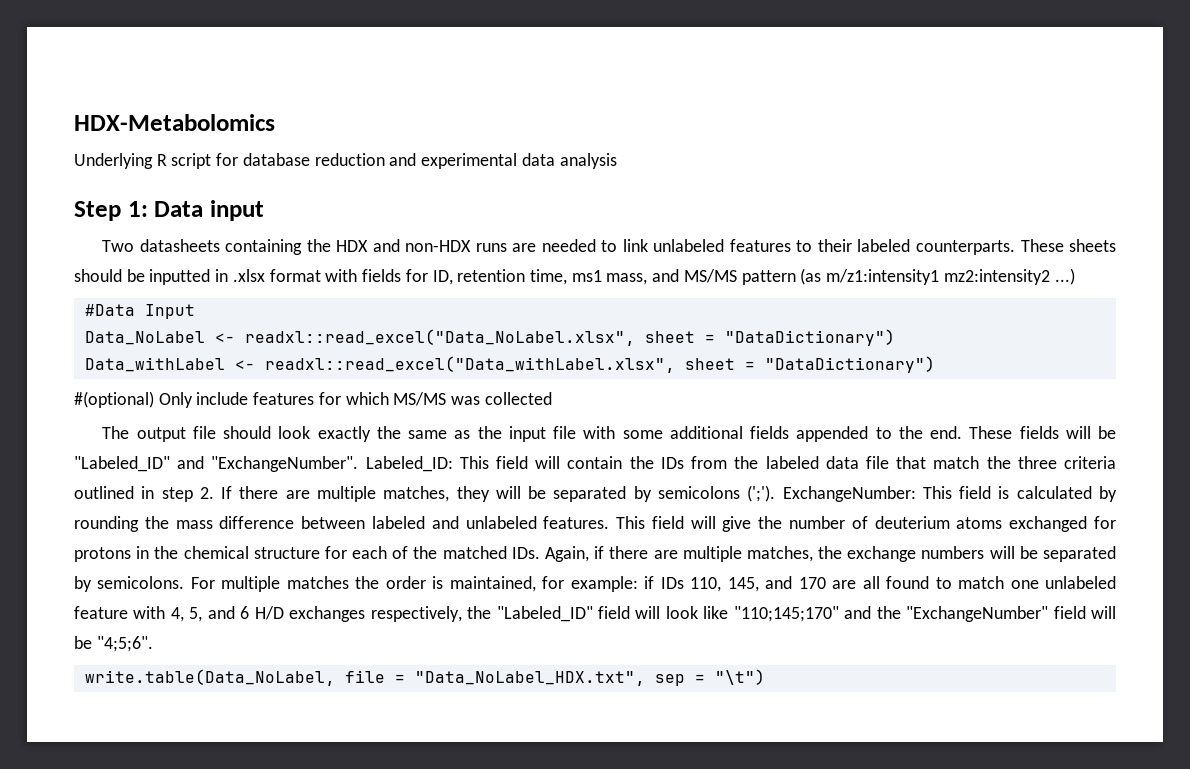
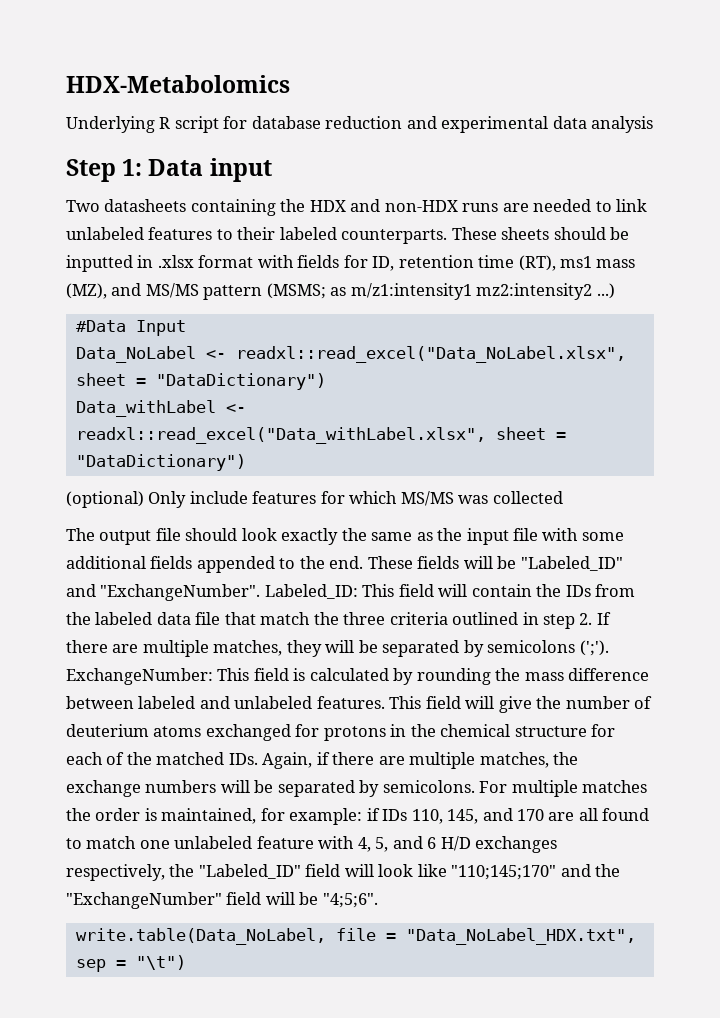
[529,269,648,285] time, ms1 mass, -> [478,255,636,271] [66,283,107,299] time (RT), ms1 mass (MZ),
[800,268,822,285] (as -> [266,283,347,299] (MSMS; as
[74,391,154,408] #(optional) -> [66,491,144,508] (optional)

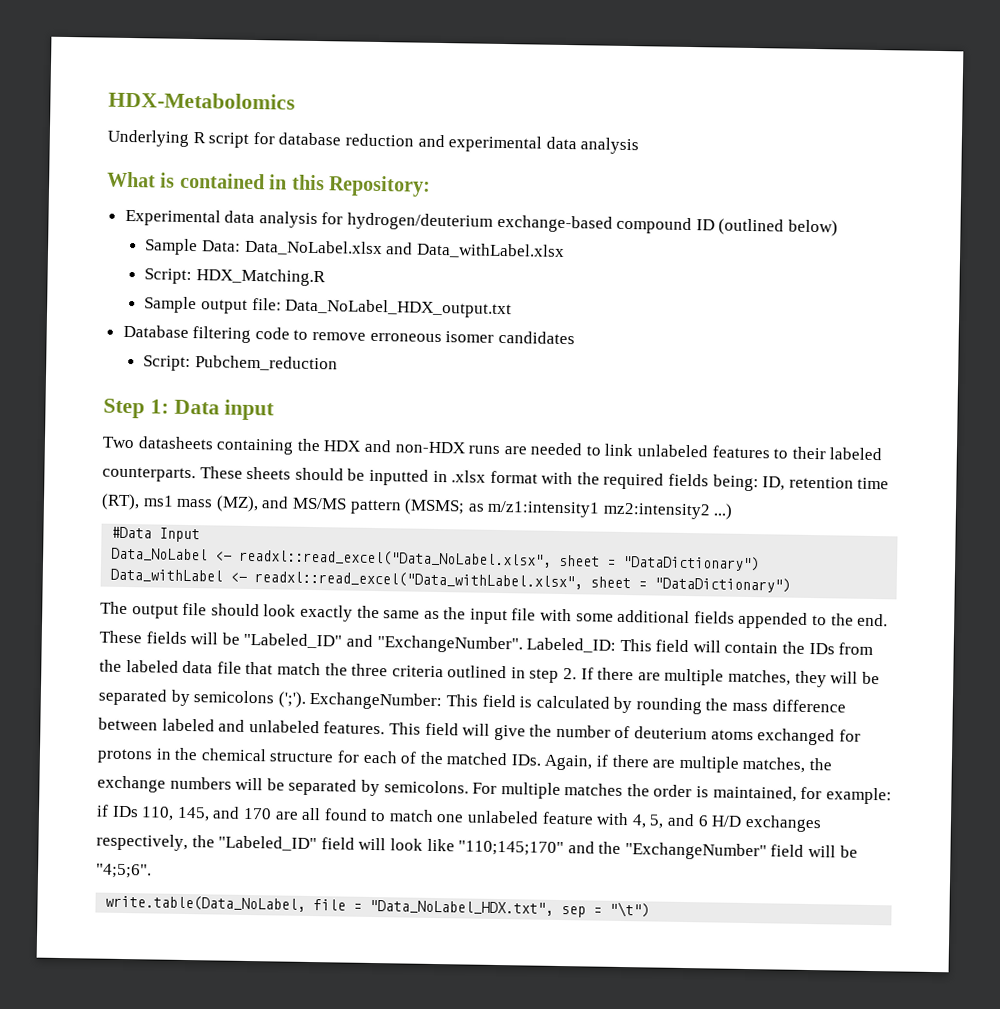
(654, 124) none -> [107,171,431,197] [124,208,839,237] [144,238,565,259] [144,268,326,287] [144,296,513,319] [122,324,575,345] [143,355,338,372] // What is contained in this Repository: // Experimental data analysis for hydrogen/deuterium exchange-based compound ID (outlined below) // Sample Data: Data_NoLabel.xlsx and Data_withLabel.xlsx // Script: HDX_Matching.R // Sample output file: Data_NoLabel_HDX_output.txt // Database filtering code to remove erroneous isomer candidates // Script: Pubchem_reduction
[297,255,368,268] fields for -> [576,472,759,492] the required fields being:
[66,491,563,508] // (optional) Only include features for which MS/MS was collected -> (792, 584) none

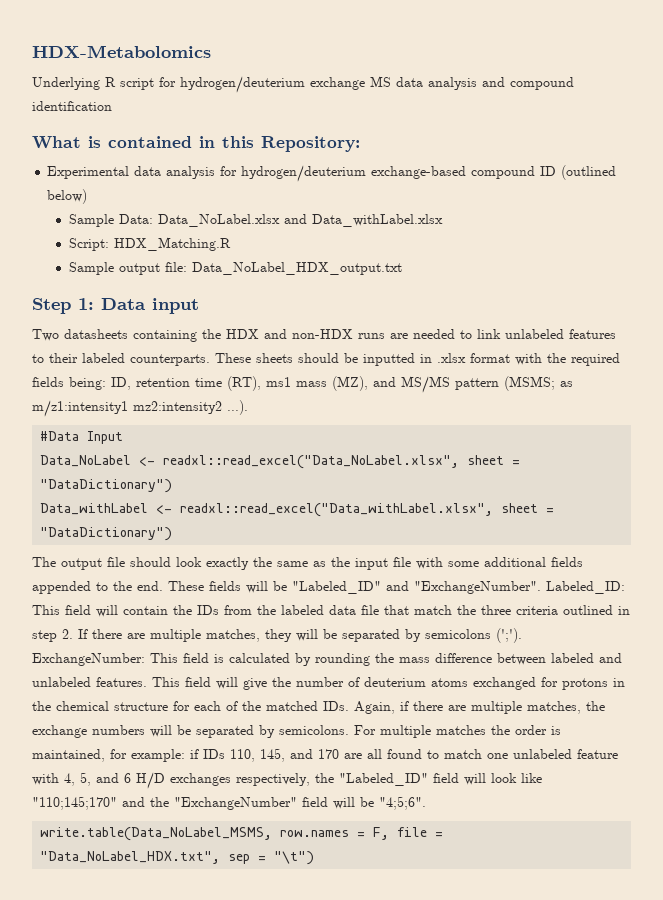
[278,132,640,155] database reduction and experimental data analysis -> [180,76,574,93] [32,101,112,111] hydrogen/deuterium exchange MS data analysis and compound identification
[122,324,575,345] [143,355,338,372] // Database filtering code to remove erroneous isomer candidates // Script: Pubchem_reduction -> (402, 268) none
[713,503,734,520] ...) -> [227,400,248,415] ...).
[105,894,307,912] write.table(Data_NoLabel, -> [40,827,390,841] write.table(Data_NoLabel_MSMS, row.names = F,

